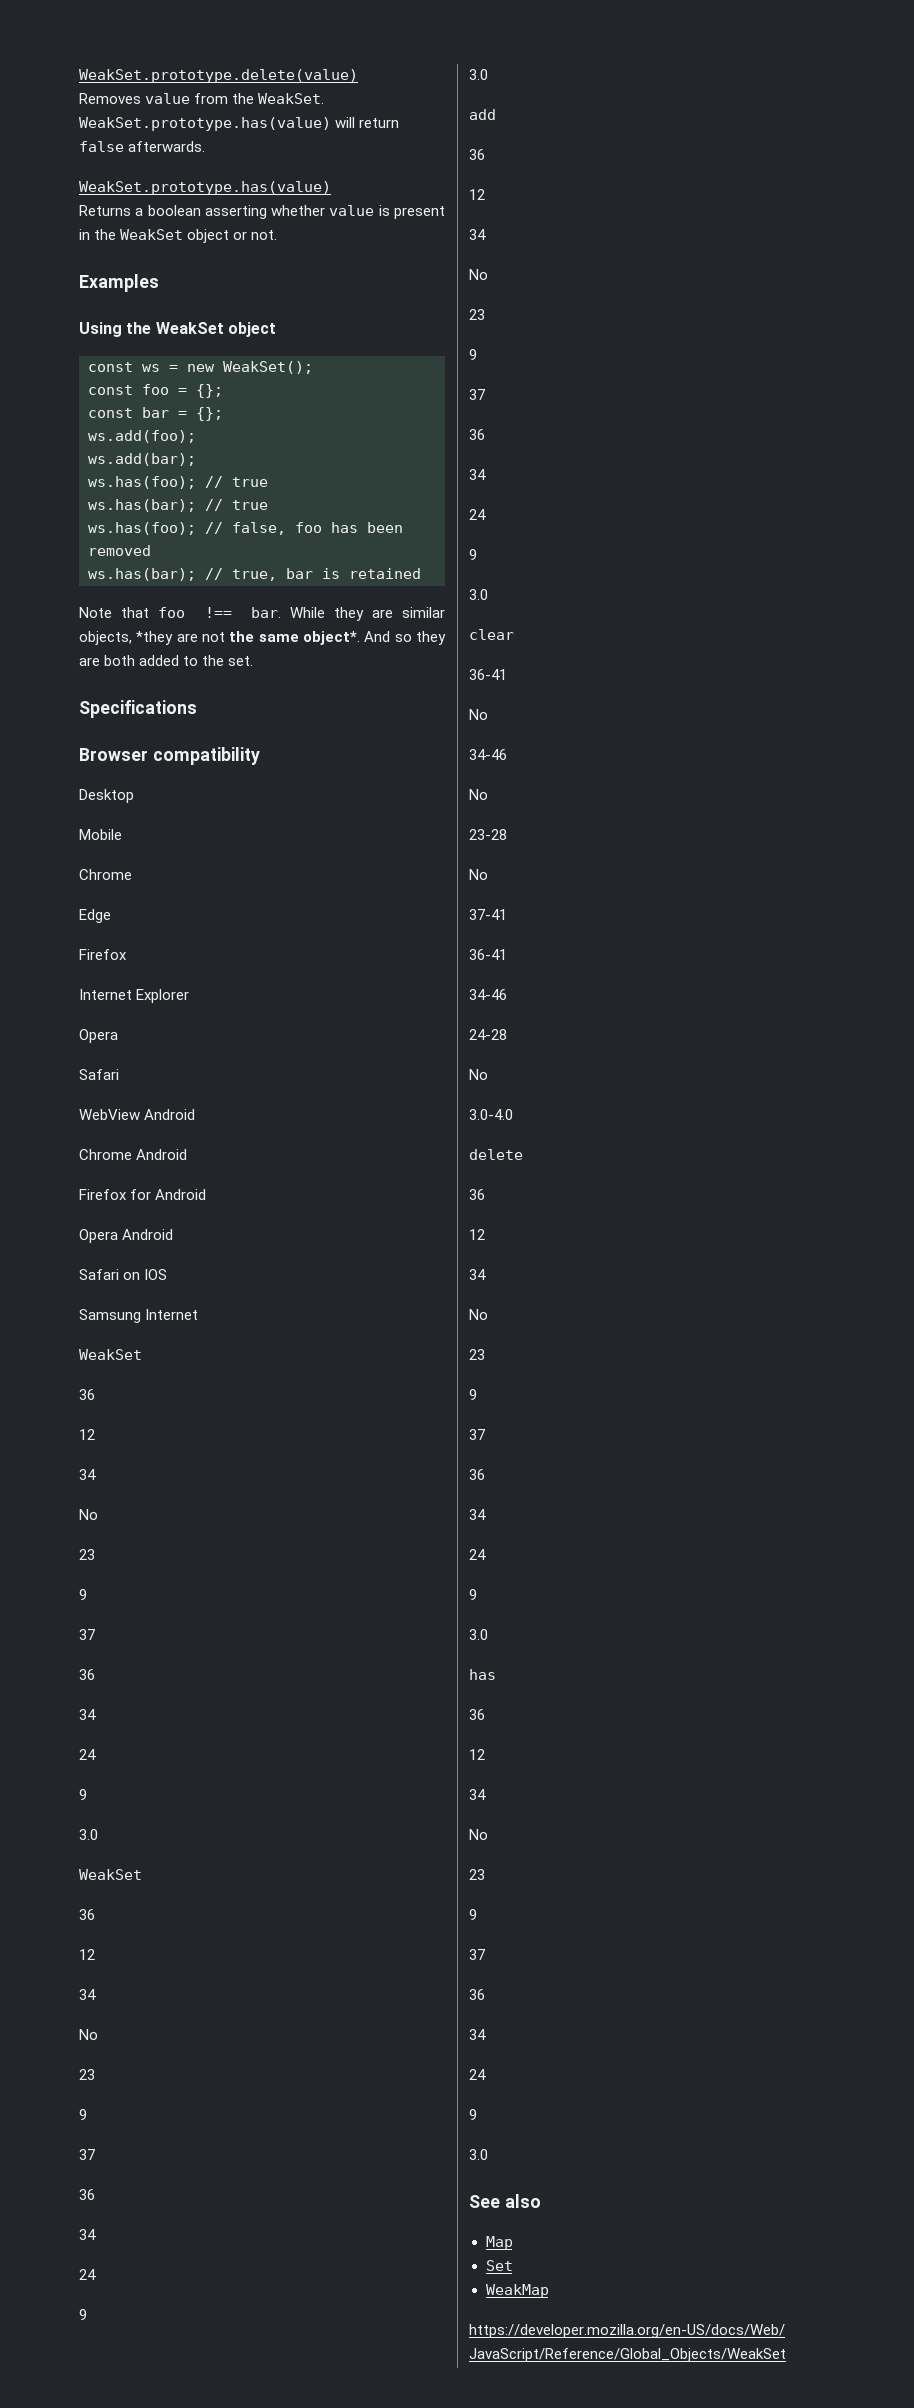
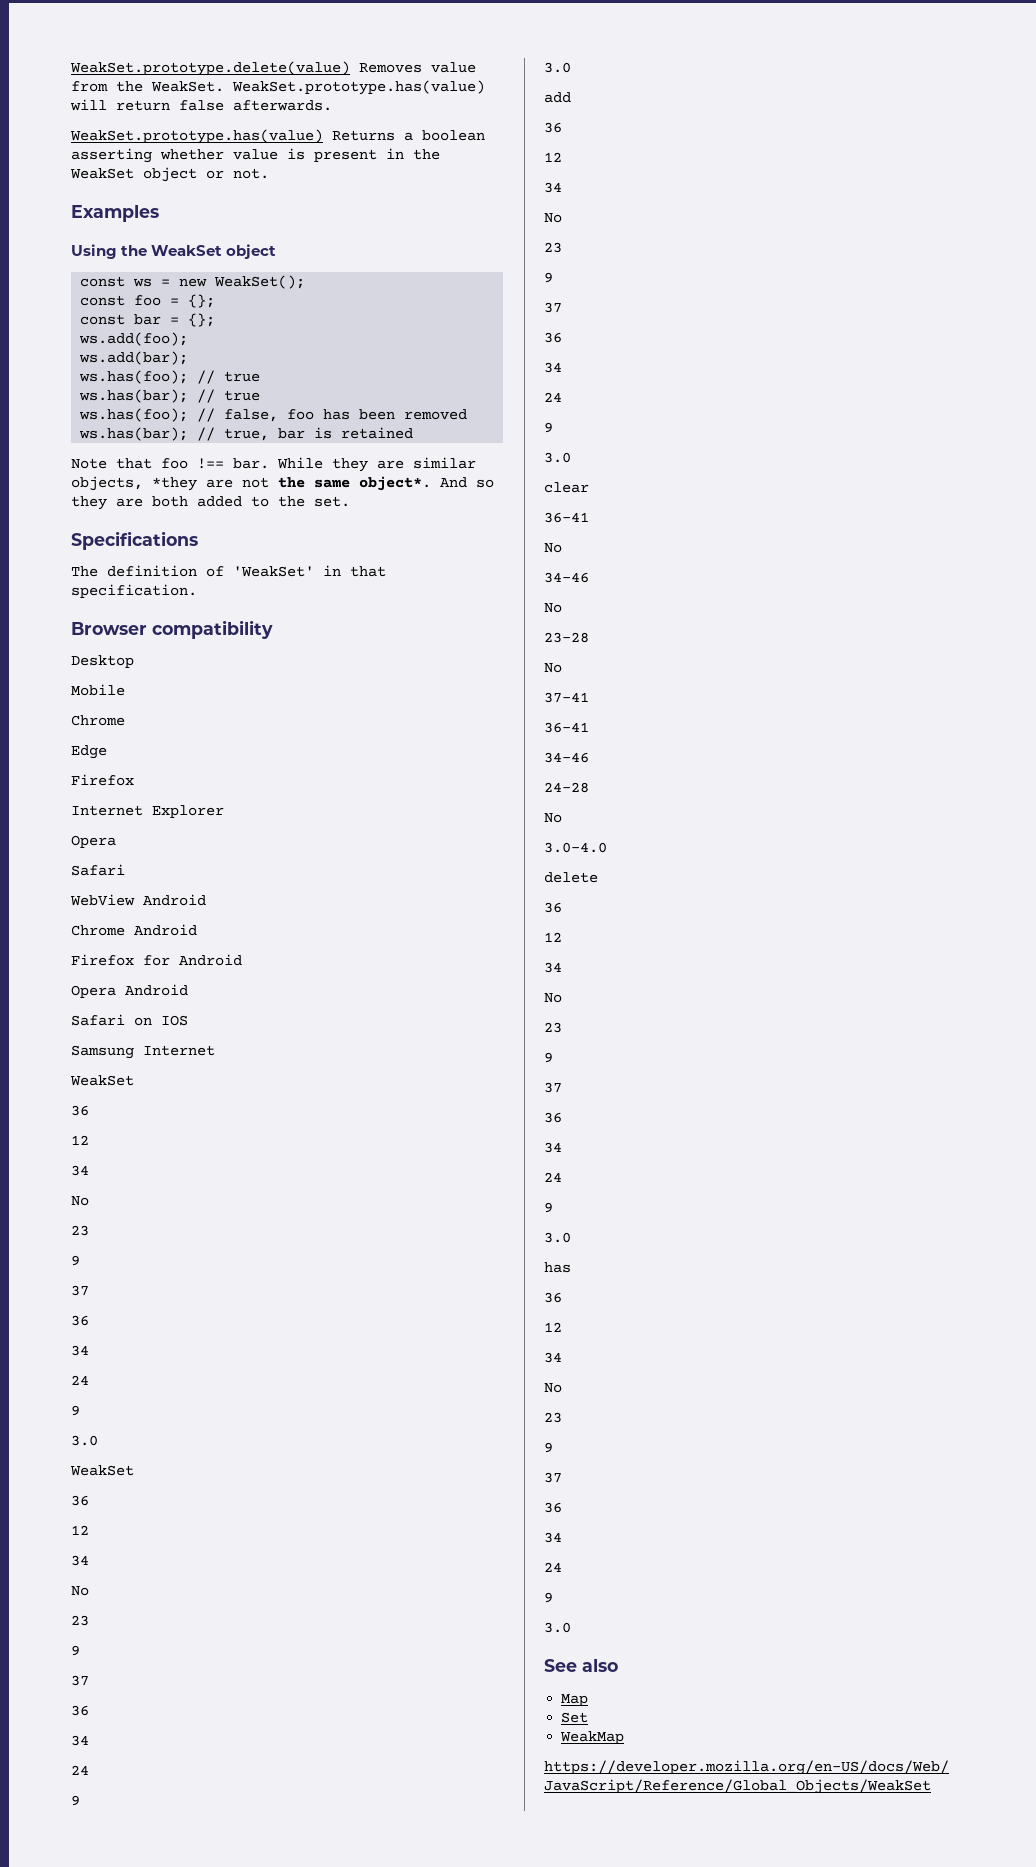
(358, 76) // -> (350, 68) none
(331, 188) // -> (323, 136) none
(197, 709) none -> [71,565,386,577] [71,584,197,598] // The definition of 'WeakSet' in that specification.

